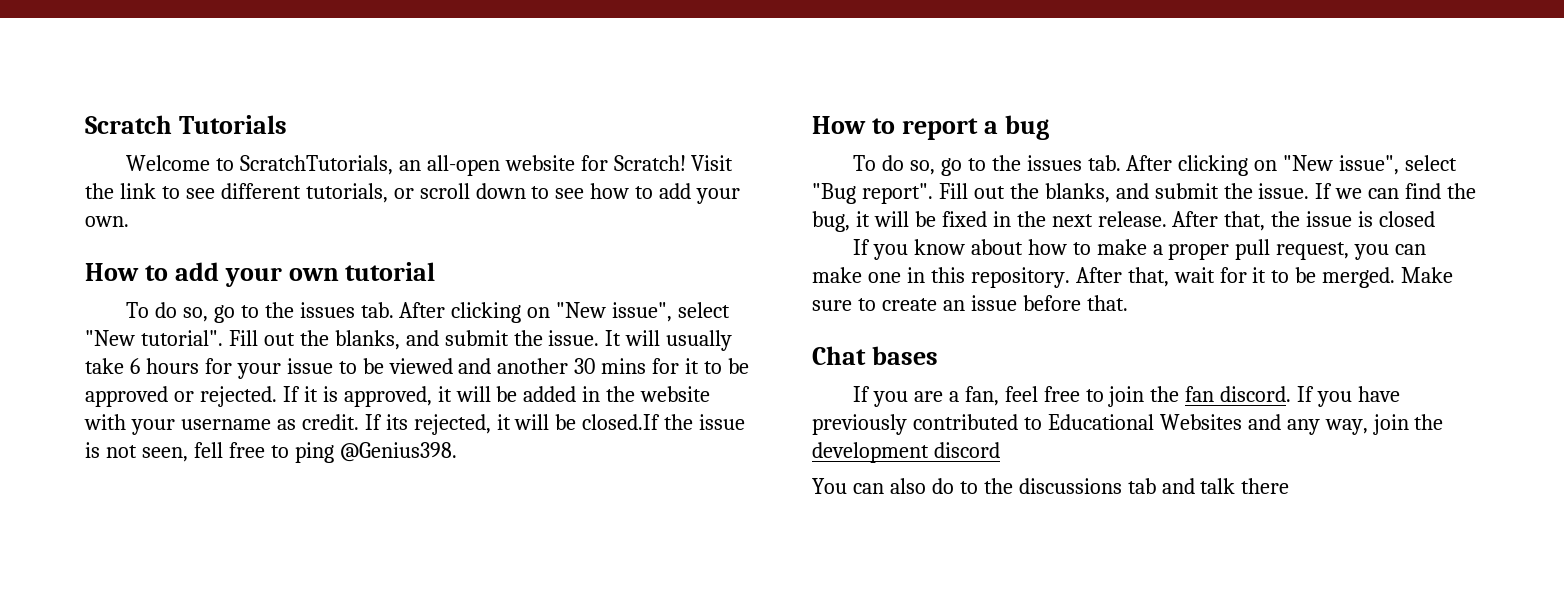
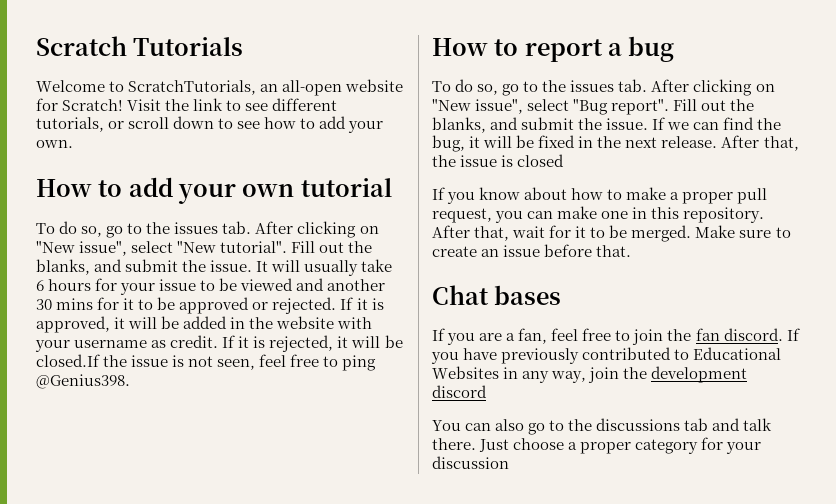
[385,414,408,430] its -> [238,336,266,348] it is
[193,442,223,458] fell -> [259,354,287,367] feel
[1247,414,1281,430] and -> [503,367,519,379] in
[931,478,954,494] do -> [528,423,546,435] go
[1241,478,1290,494] there -> [432,437,762,454] [432,456,509,469] there. Just choose a proper category for your discussion

